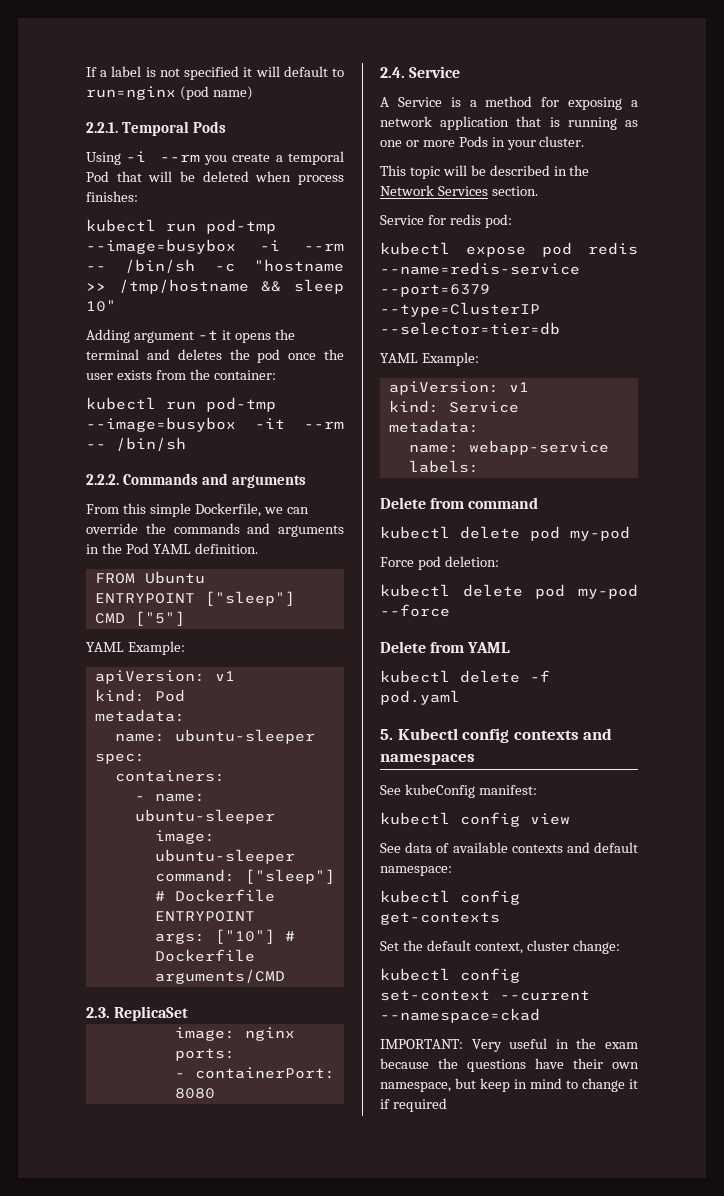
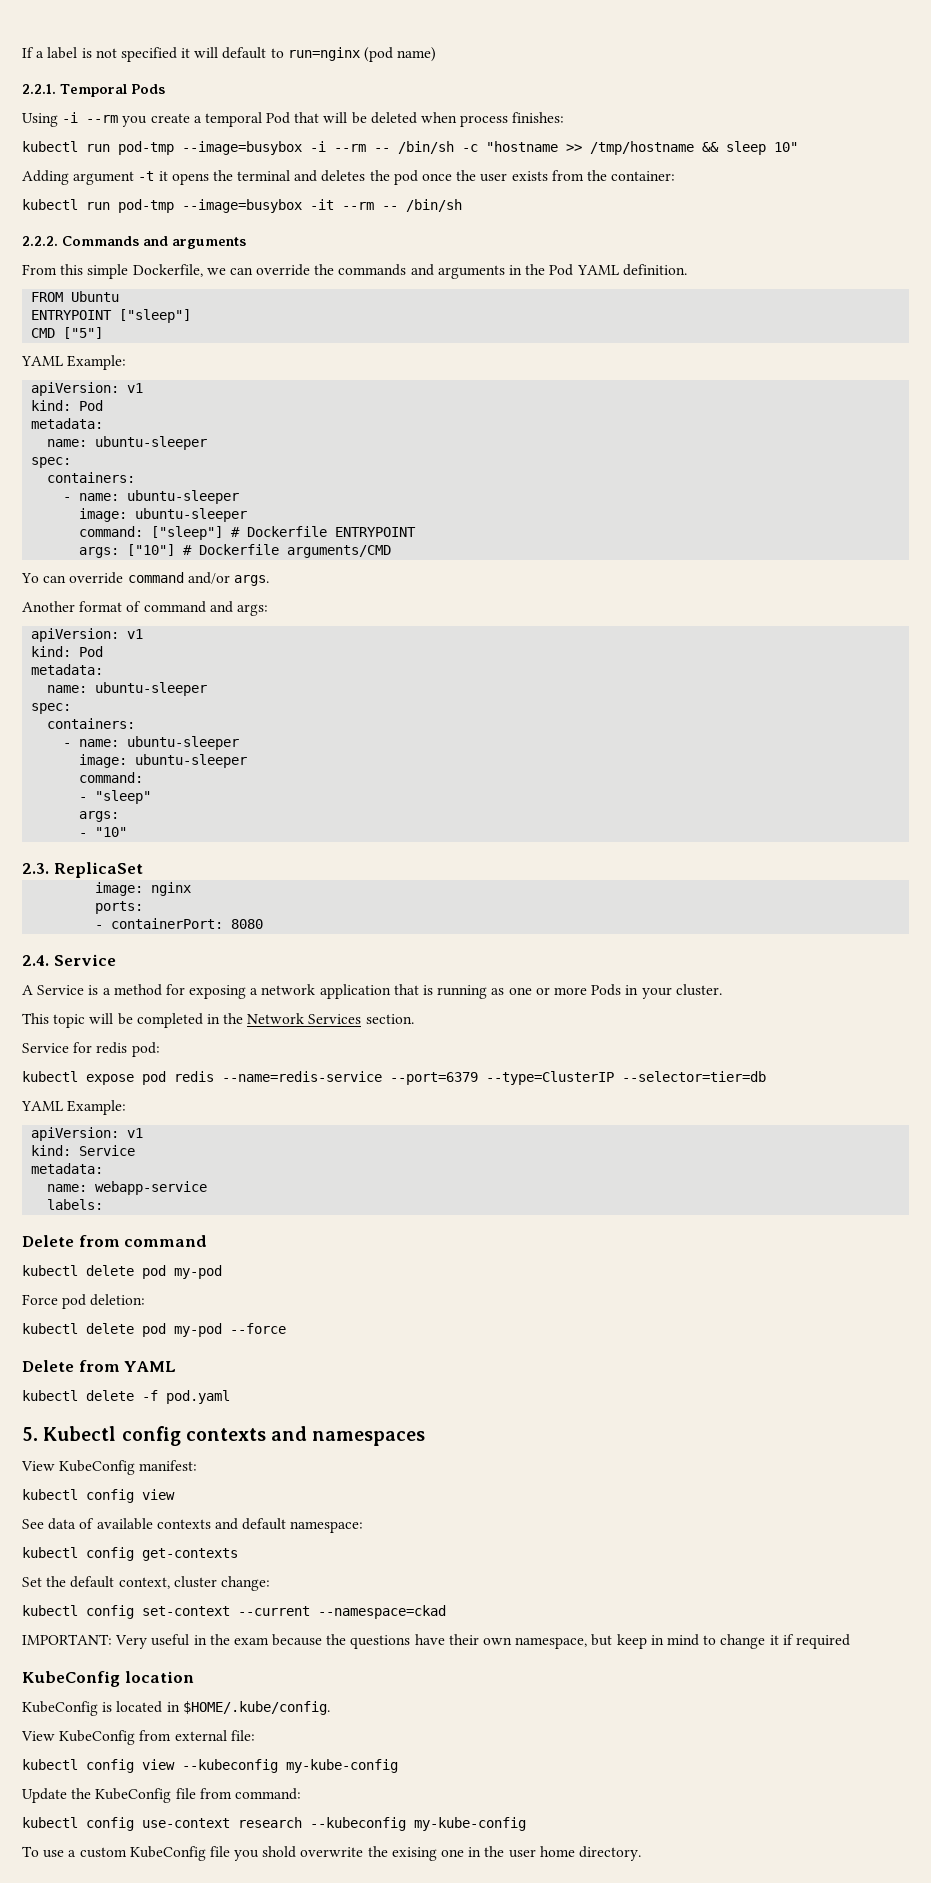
(285, 976) none -> [21,572,269,586] [22,601,268,616] [31,628,144,642] [31,646,104,657] [31,664,104,675] [47,682,208,696] [31,703,72,714] [47,718,136,729] [63,736,240,750] [79,754,248,768] [79,772,144,783] [79,790,152,804] [79,811,120,822] [79,827,128,837] // Yo can override command and/or args. // Another format of command and args: // apiVersion: v1 // kind: Pod // metadata: // name: ubuntu-sleeper // spec: // containers: // - name: ubuntu-sleeper // image: ubuntu-sleeper // command: // - "sleep" // args: // - "10"
[489,165,550,176] described -> [136,1013,203,1028] completed
[380,784,475,798] See kubeConfig -> [21,1460,136,1475] View KubeConfig
(447, 1105) none -> [22,1671,194,1687] [22,1701,330,1716] [21,1730,255,1745] [22,1759,398,1773] [22,1788,301,1803] [22,1817,526,1831] [22,1846,641,1861] // KubeConfig location // KubeConfig is located in $HOME/.kube/config. // View KubeConfig from external file: // kubectl config view --kubeconfig my-kube-config // Update the KubeConfig file from command: // kubectl config use-context research --kubeconfig my-kube-config // To use a custom KubeConfig file you shold overwrite the exising one in the user home directory.

